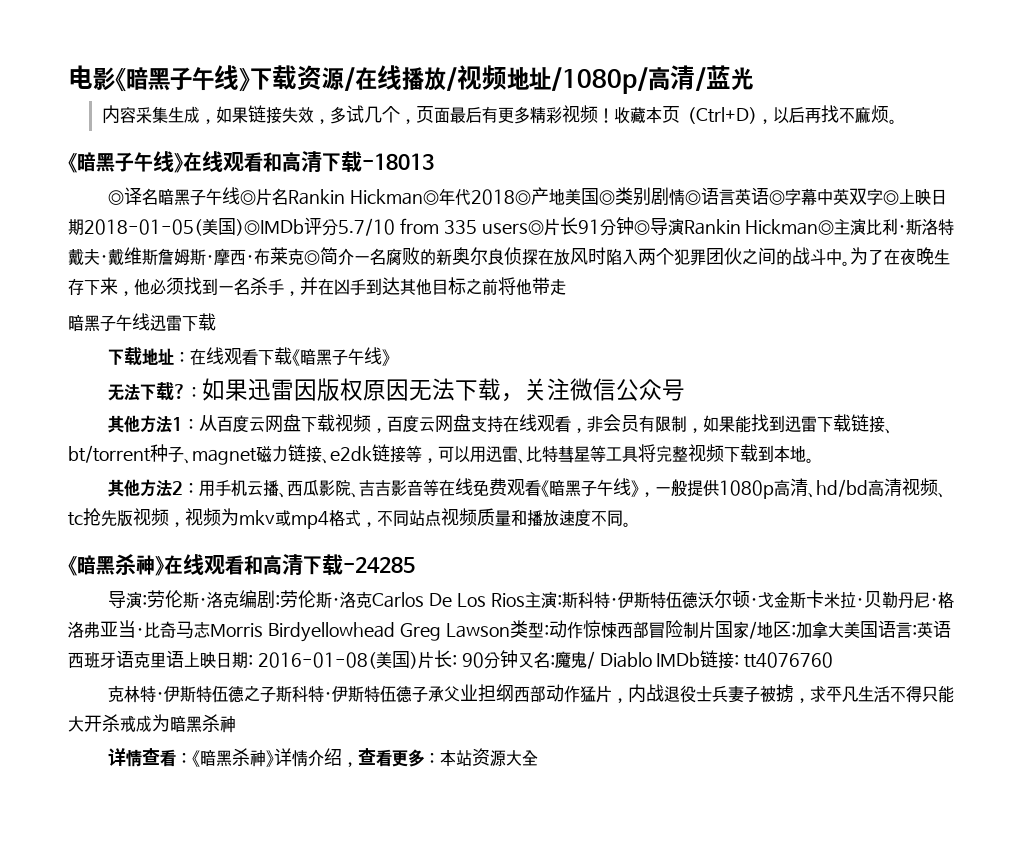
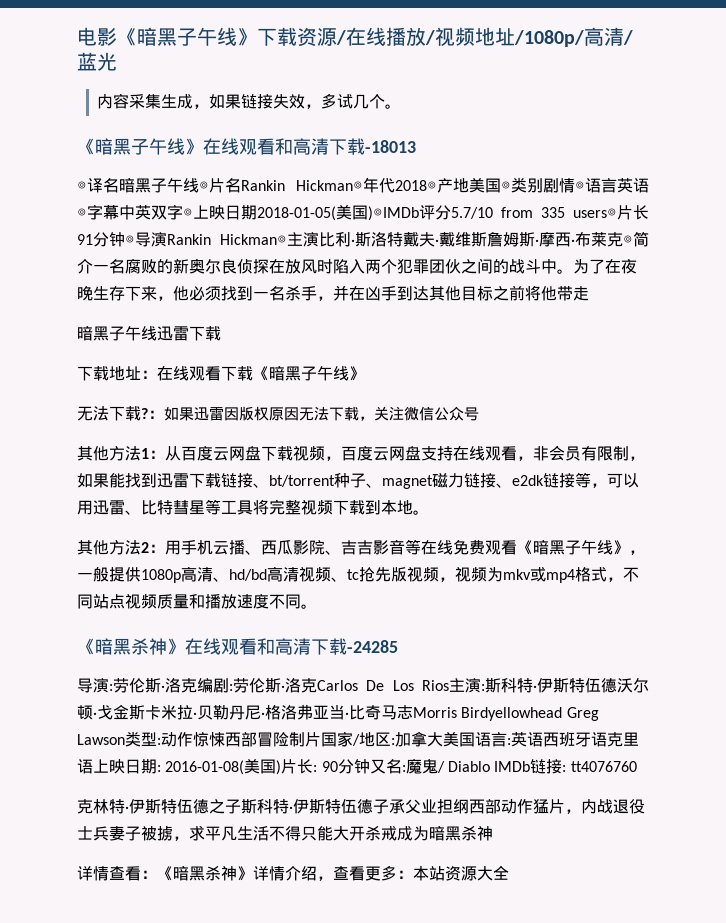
[399,105,889,124] ，页面最后有更多精彩视频！收藏本页（Ctrl+D)，以后再找不麻烦 -> (386, 101) none

